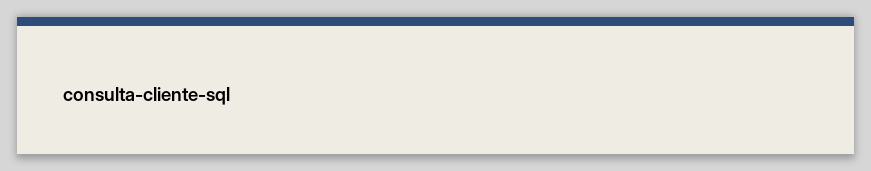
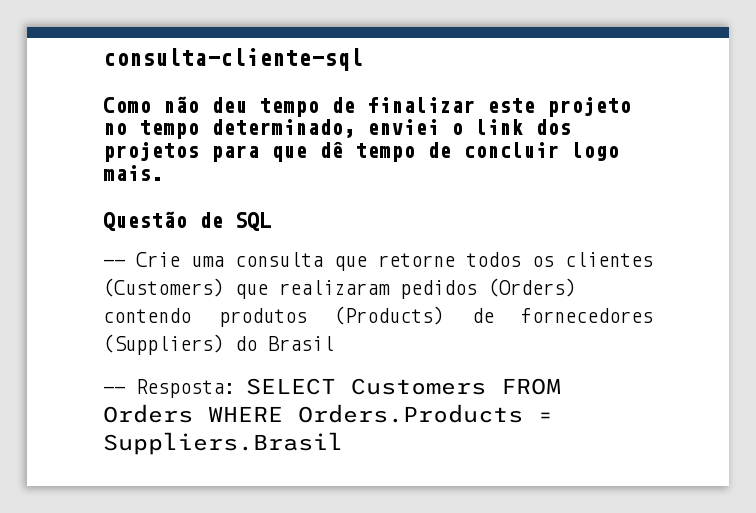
(230, 96) none -> [103,96,631,117] [103,119,571,139] [103,142,619,162] [103,165,163,181] [103,211,271,231] [103,252,653,271] [103,278,576,299] [103,306,653,327] [103,334,334,355] [103,378,561,398] [103,404,553,423] [103,432,343,455] // Como não deu tempo de finalizar este projeto no tempo determinado, enviei o link dos projetos para que dê tempo de concluir logo mais. // Questão de SQL // -- Crie uma consulta que retorne todos os clientes (Customers) que realizaram pedidos (Orders) contendo produtos (Products) de fornecedores (Suppliers) do Brasil // -- Resposta: SELECT Customers FROM Orders WHERE Orders.Products = Suppliers.Brasil

